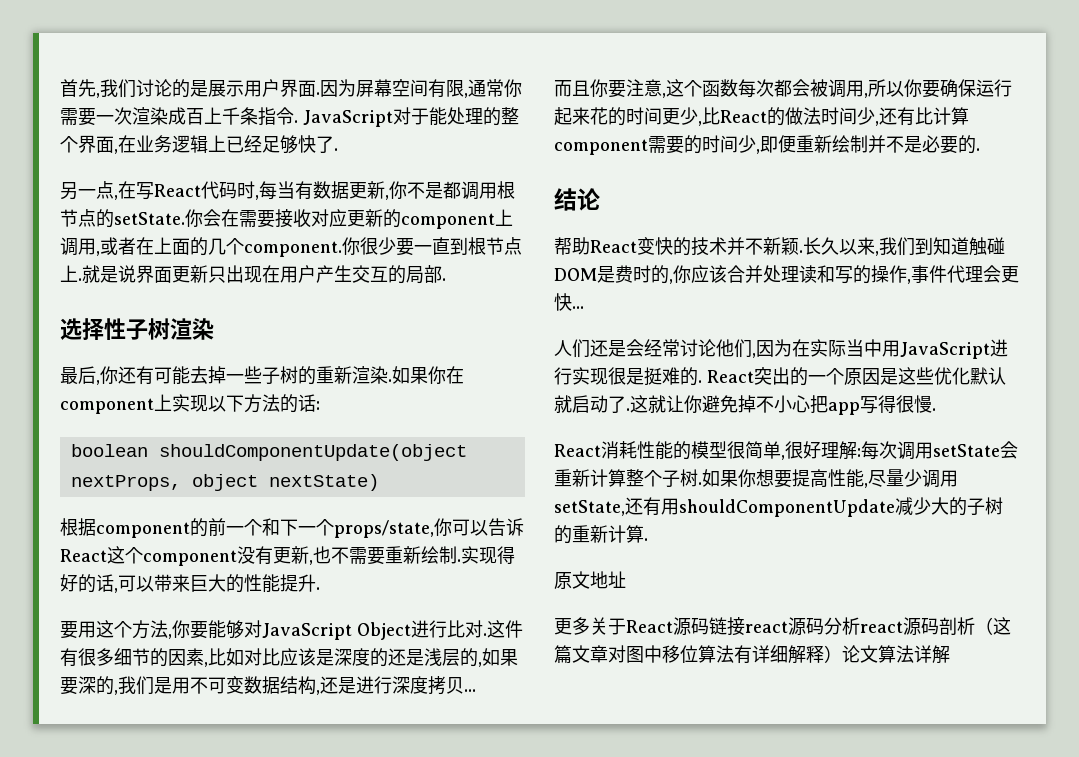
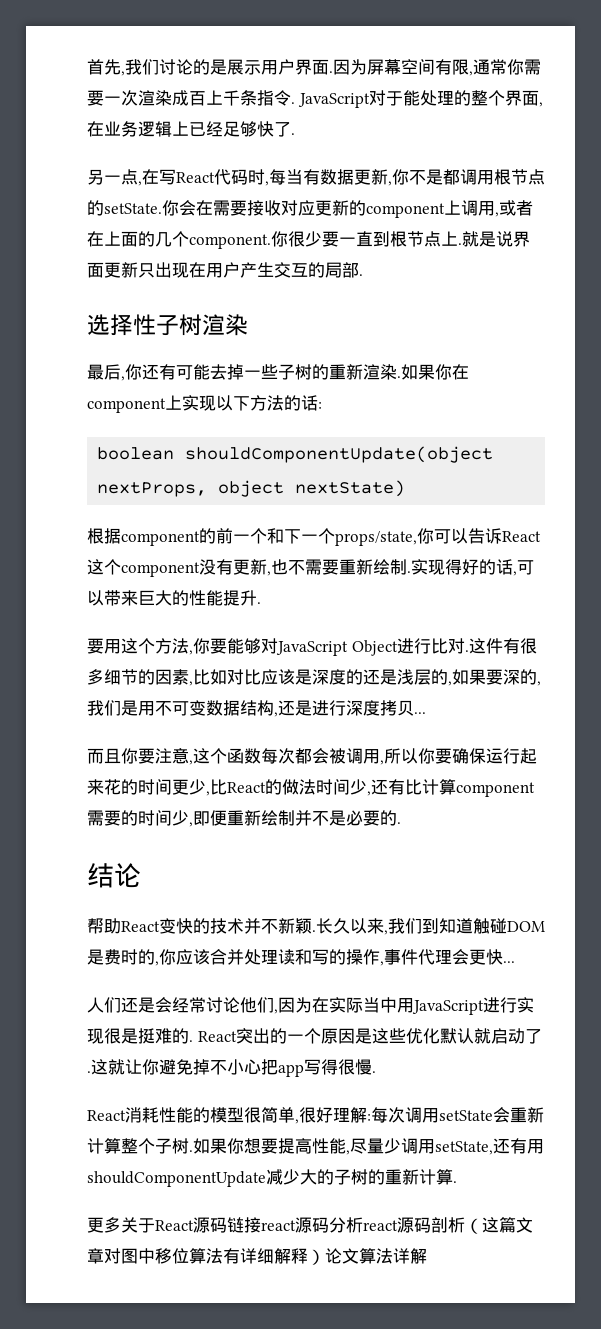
[554,571,626,589] // 原文地址 -> (457, 1182) none

